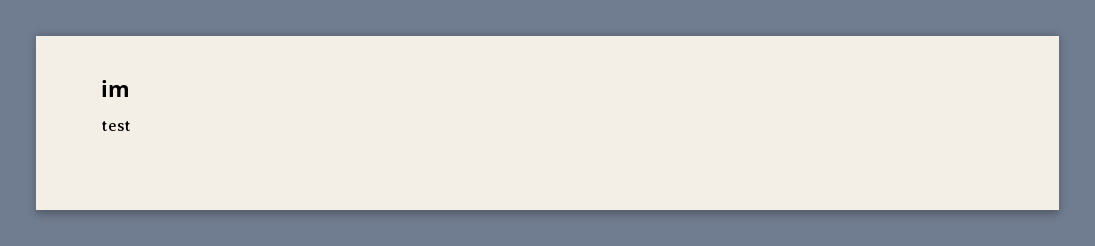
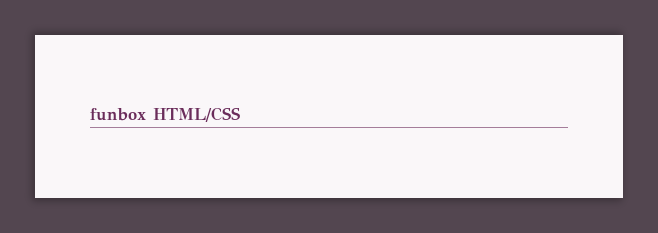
[101,80,130,97] [101,121,131,131] im // test -> [90,107,240,122] funbox HTML/CSS

